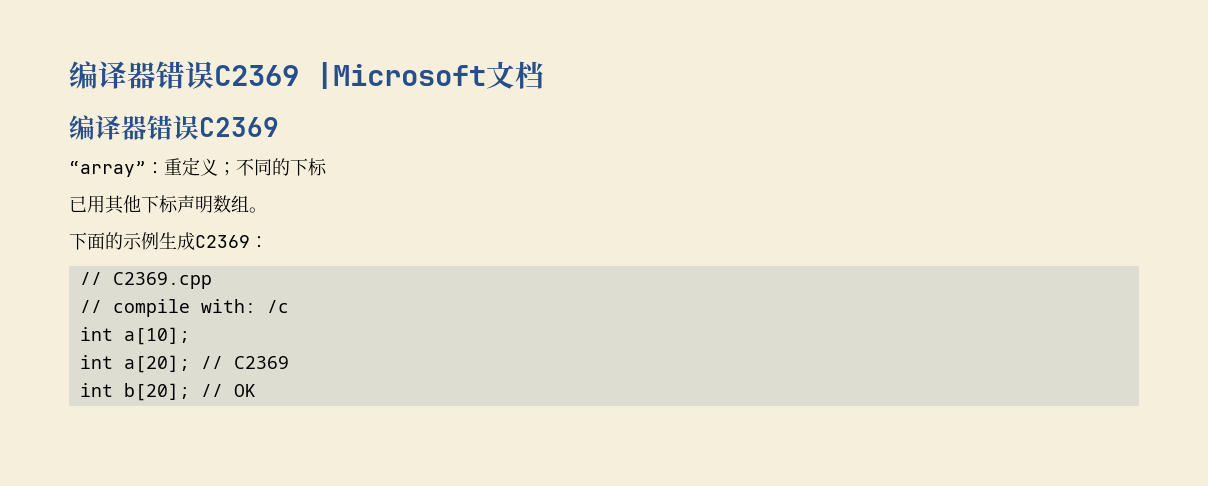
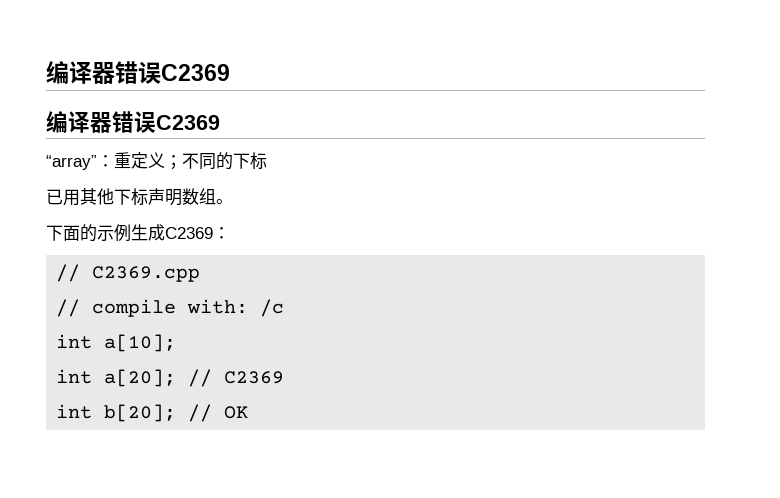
[69,61,544,89] 编译器错误C2369 |Microsoft文档 -> [46,61,230,84] 编译器错误C2369

